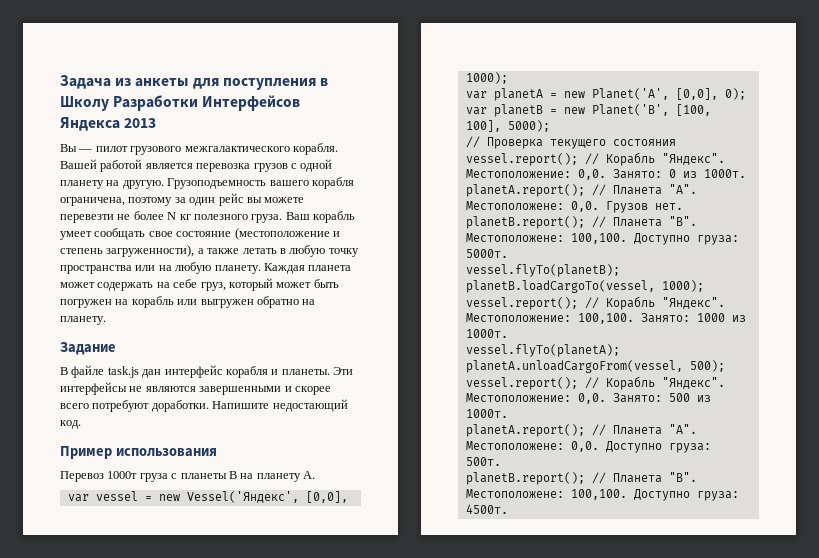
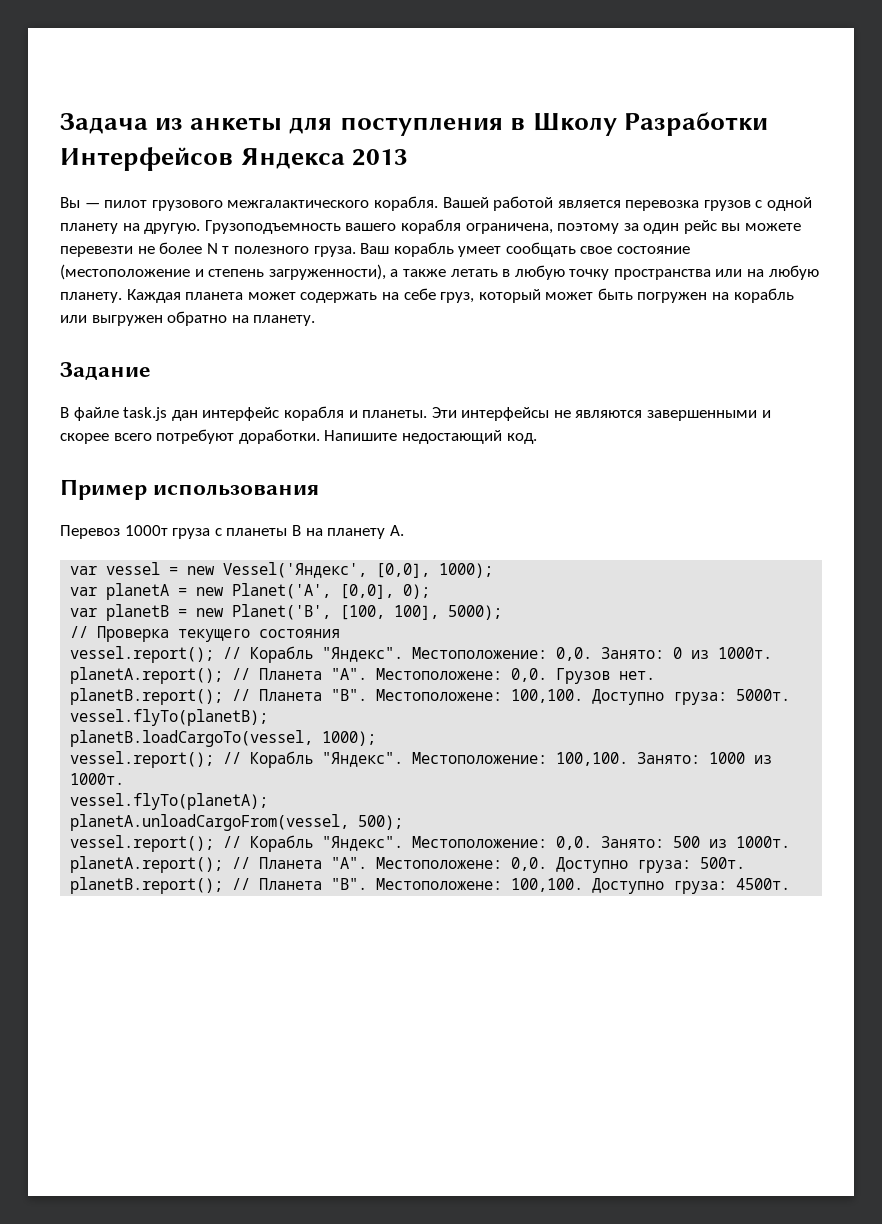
[179,214,191,220] кг -> [222,246,230,254] т

